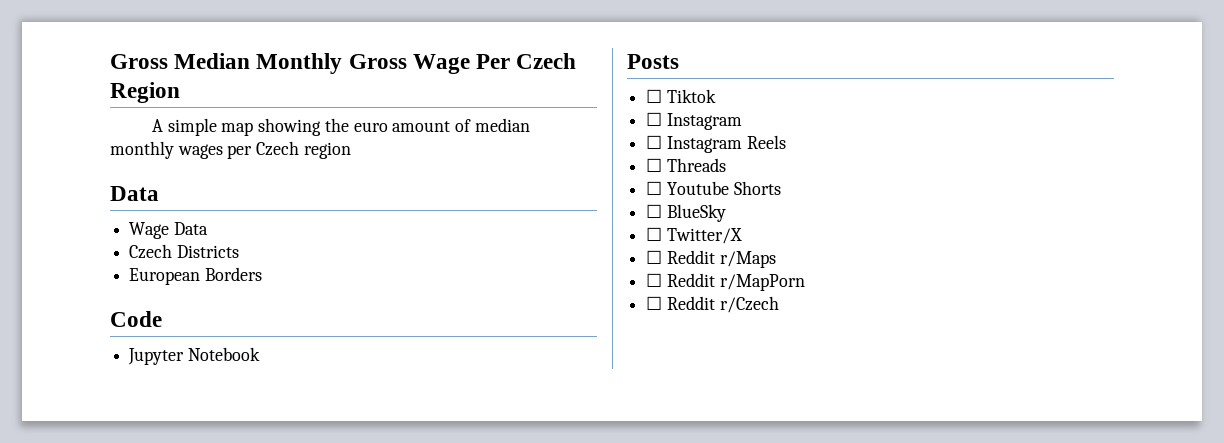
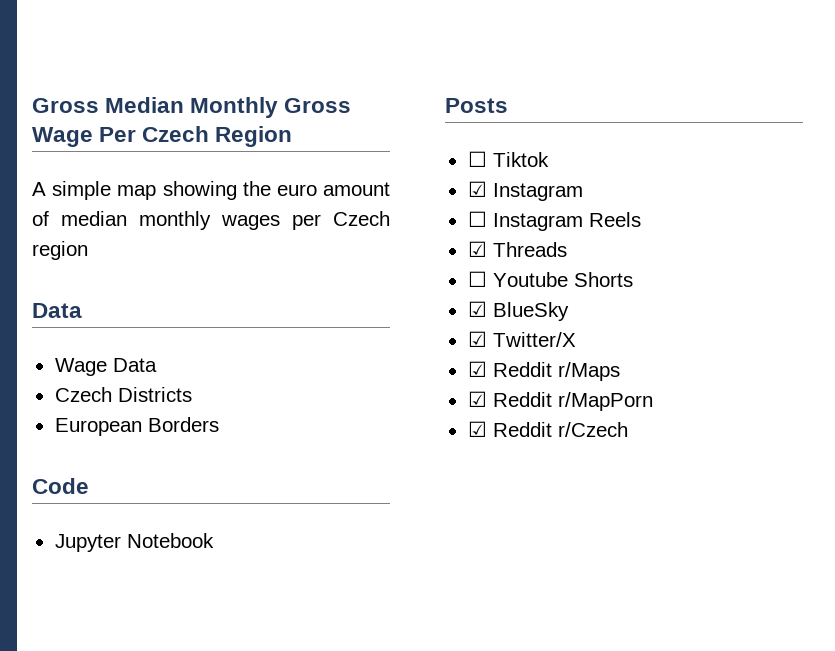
[646,112,663,126] ☐ -> [467,181,487,197] ☑
[646,158,663,172] ☐ -> [467,241,487,257] ☑
[646,204,663,218] ☐ -> [467,301,487,317] ☑
[646,227,663,241] ☐ -> [467,331,487,347] ☑
[646,250,663,264] ☐ -> [467,361,487,377] ☑
[646,273,663,287] ☐ -> [467,391,487,407] ☑
[646,296,663,310] ☐ -> [467,421,487,437] ☑

